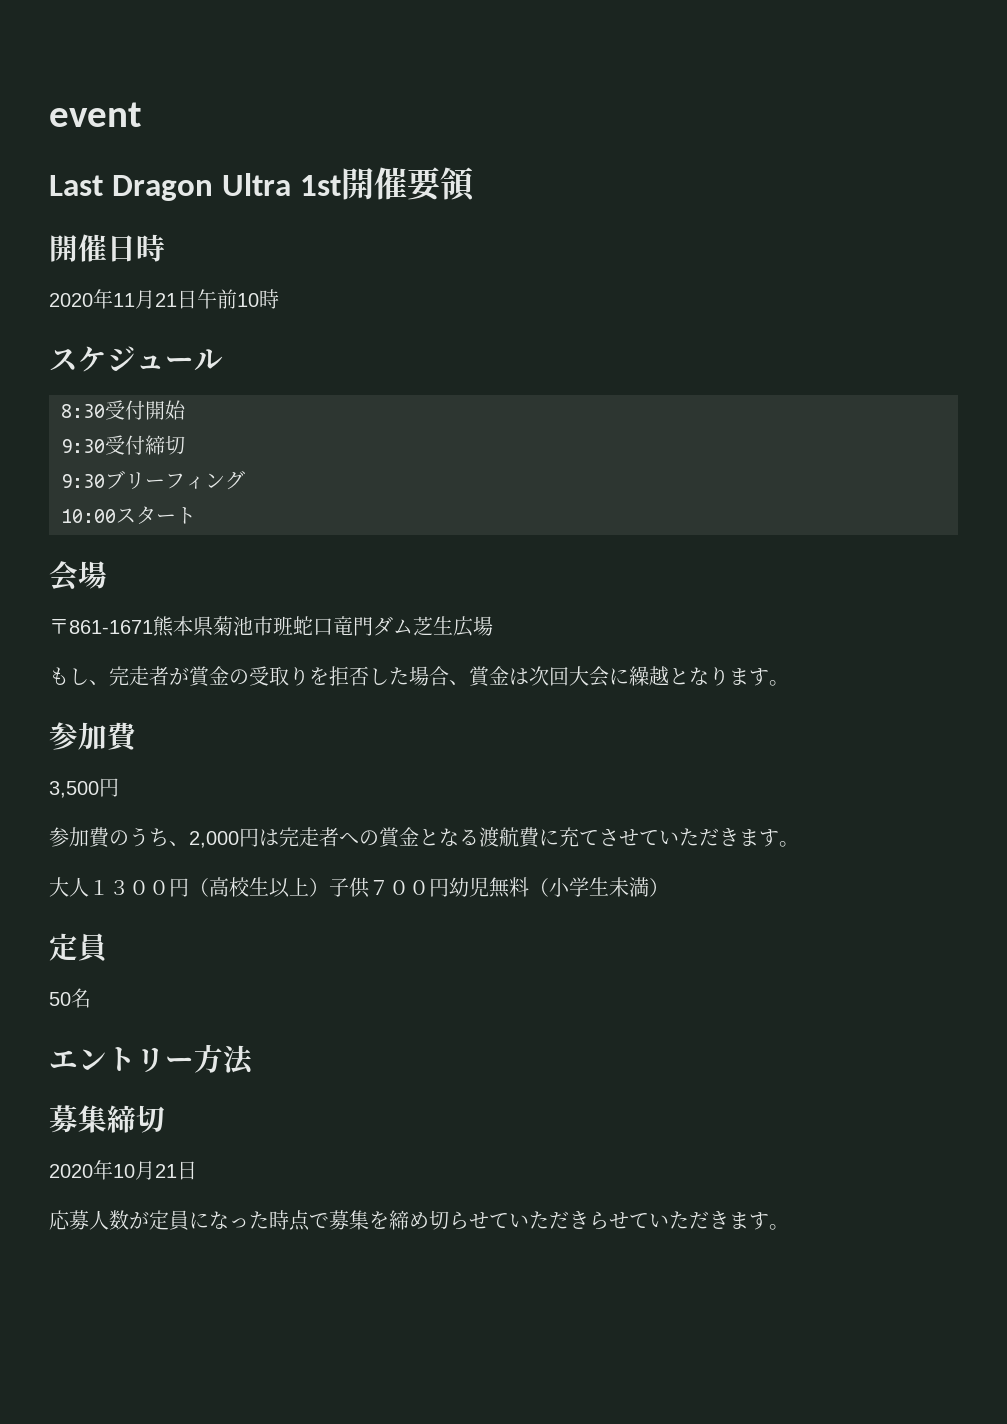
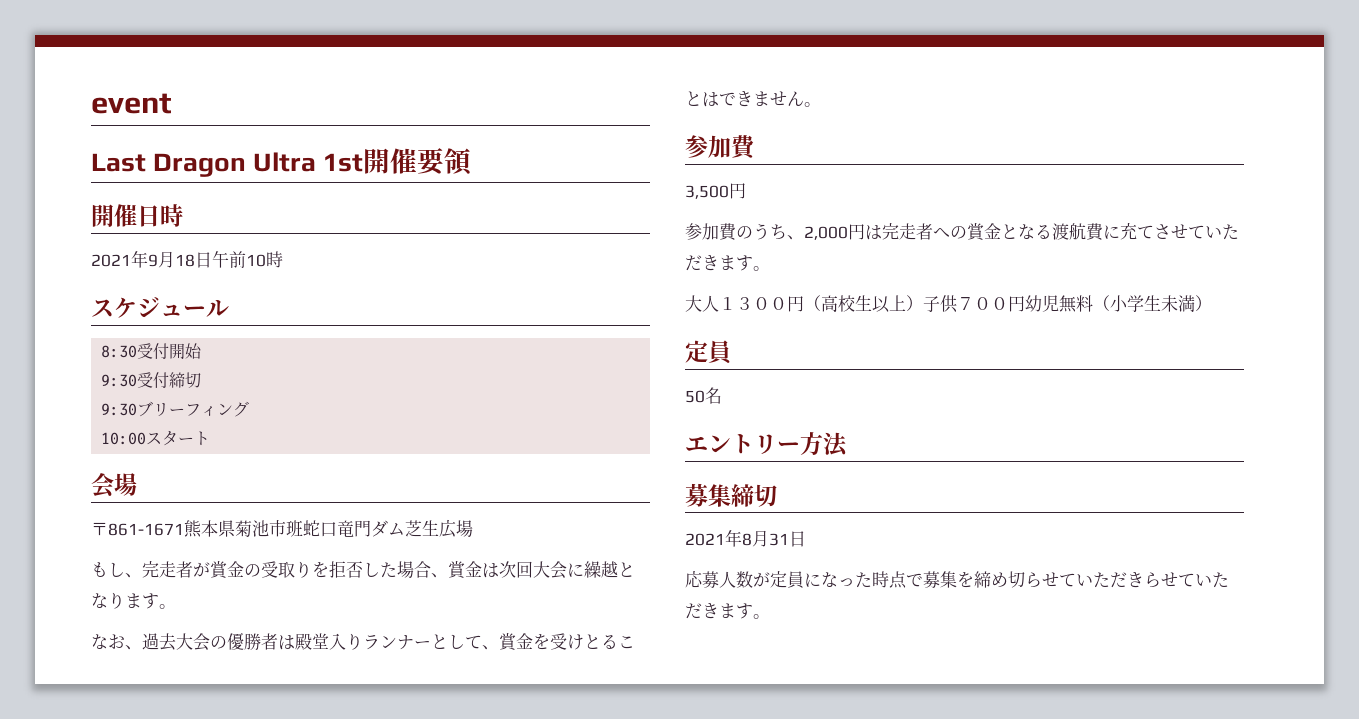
[49,289,177,309] 2020年11月21 -> [91,250,195,268] 2021年9月18
(789, 683) none -> [91,633,635,651] [685,91,821,107] // なお、過去大会の優勝者は殿堂入りランナーとして、賞金を受けとることはできません。
[49,1160,177,1180] 2020年10月21 -> [685,529,789,547] 2021年8月31

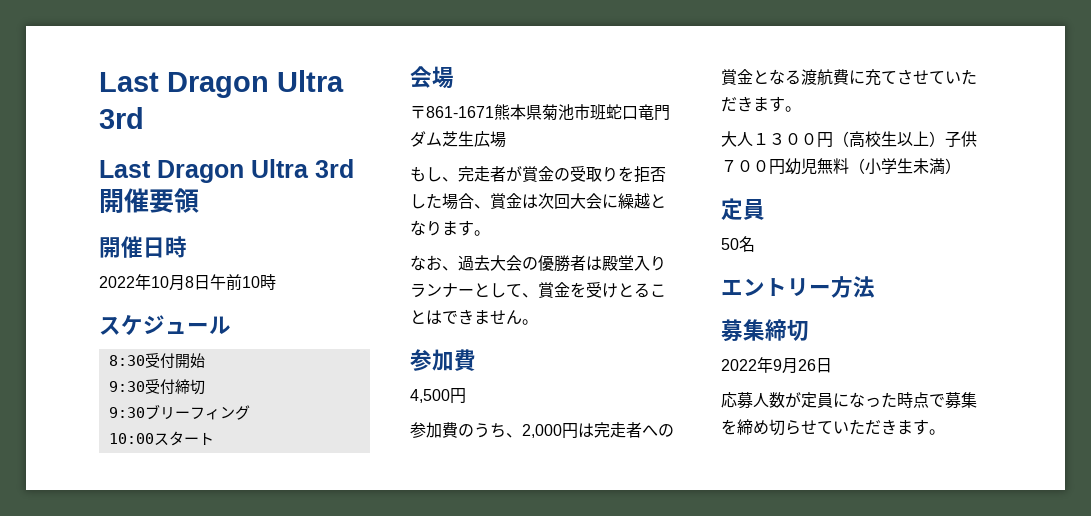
[91,93,172,114] [91,152,364,177] event // Last Dragon Ultra 1st -> [99,70,344,98] [99,107,144,129] [99,159,354,183] Last Dragon Ultra 3rd // Last Dragon Ultra 3rd
[91,250,195,268] 2021年9月18 -> [99,274,194,291] 2022年10月8
[685,185,729,199] 3,500 -> [410,389,450,403] 4,500
[685,529,789,547] 2021年8月31 -> [721,357,816,374] 2022年9月26
[1144,572,1229,588] [685,603,719,619] らせていただき -> (897, 427) none

